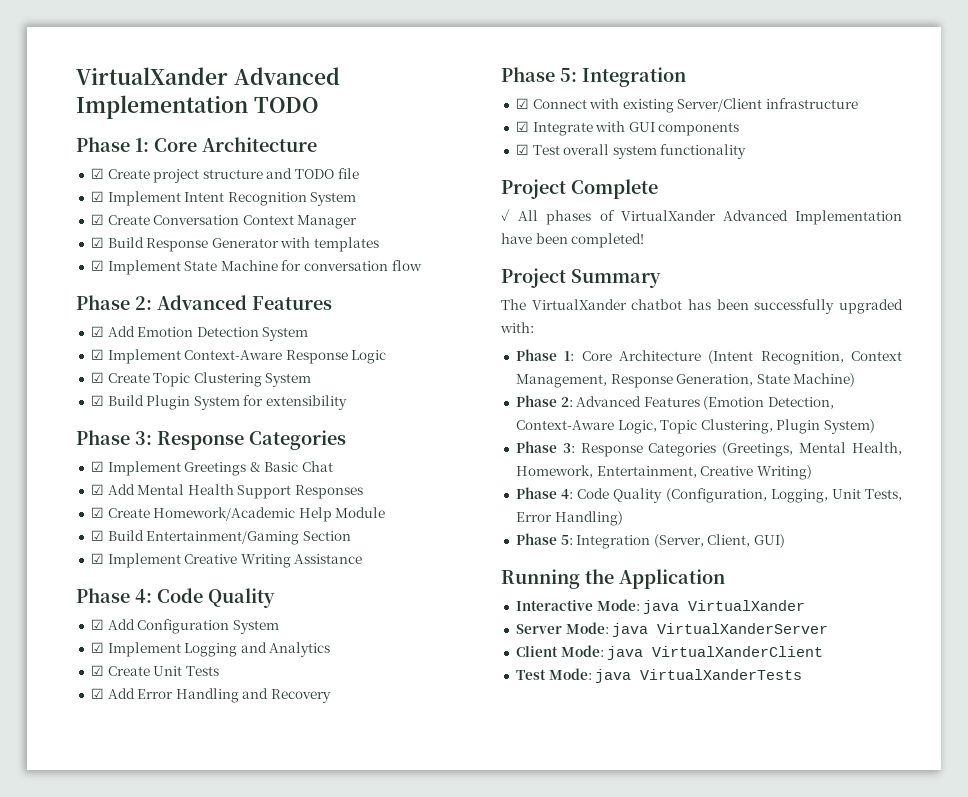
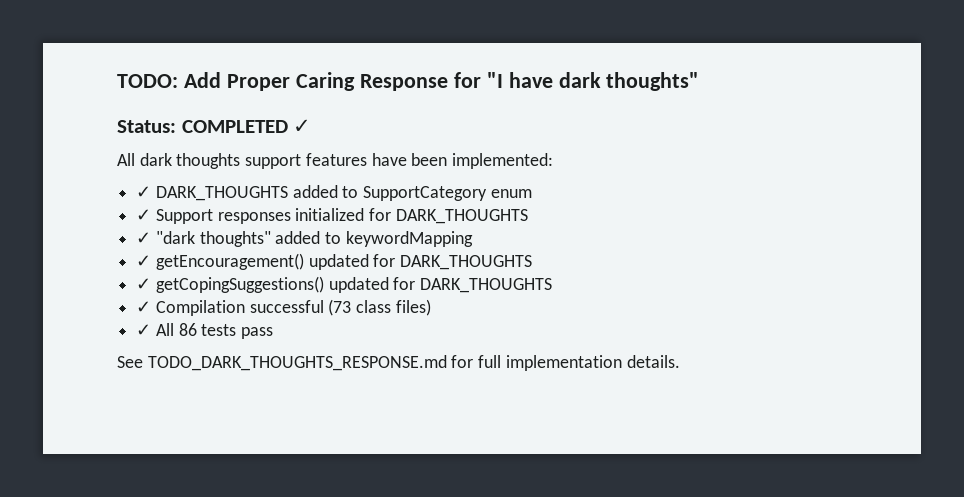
[76,67,340,85] [76,95,318,119] [76,137,317,152] [90,168,359,183] [90,191,357,206] [90,214,358,229] [90,237,380,252] [90,260,422,275] [76,295,332,310] [90,326,309,341] [90,349,387,364] [90,372,312,387] [90,395,348,410] [76,430,346,450] [90,461,334,476] [90,484,364,499] [90,507,386,522] [90,530,351,545] [90,553,363,568] [76,588,275,608] [90,619,279,634] [90,642,331,657] [90,665,219,676] [90,688,332,703] [501,67,686,87] [515,98,859,113] [515,121,740,136] [515,144,747,159] [501,179,658,199] [501,209,902,225] [501,233,645,248] [501,268,661,288] [501,299,903,314] [500,322,534,333] [515,349,902,365] [515,373,856,388] [515,395,835,410] [515,419,876,434] [515,441,902,457] [515,465,812,480] [515,487,902,503] [515,511,623,526] [515,533,786,549] [501,569,725,589] [515,599,806,614] [515,622,829,637] [515,645,824,660] [515,668,803,683] VirtualXander Advanced Implementation TODO // Phase 1: Core Architecture // ☑ Create project structure and TODO file // ☑ Implement Intent Recognition System // ☑ Create Conversation Context Manager // ☑ Build Response Generator with templates // ☑ Implement State Machine for conversation flow // Phase 2: Advanced Features // ☑ Add Emotion Detection System // ☑ Implement Context-Aware Response Logic // ☑ Create Topic Clustering System // ☑ Build Plugin System for extensibility // Phase 3: Response Categories // ☑ Implement Greetings & Basic Chat // ☑ Add Mental Health Support Responses // ☑ Create Homework/Academic Help Module // ☑ Build Entertainment/Gaming Section // ☑ Implement Creative Writing Assistance // Phase 4: Code Quality // ☑ Add Configuration System // ☑ Implement Logging and Analytics // ☑ Create Unit Tests // ☑ Add Error Handling and Recovery // Phase 5: Integration // ☑ Connect with existing Server/Client infrastructure // ☑ Integrate with GUI components // ☑ Test overall system functionality // Project Complete // ✓ All phases of VirtualXander Advanced Implementation have been completed! // Project Summary // The VirtualXander chatbot has been successfully upgraded with: // Phase 1: Core Architecture (Intent Recognition, Context Management, Response Generation, State Machine) // Phase 2: Advanced Features (Emotion Detection, Context-Aware Logic, Topic Clustering, Plugin System) // Phase 3: Response Categories (Greetings, Mental Health, Homework, Entertainment, Creative Writing) // Phase 4: Code Quality (Configuration, Logging, Unit Tests, Error Handling) // Phase 5: Integration (Server, Client, GUI) // Running the Application // Interactive Mode: java VirtualXander // Server Mode: java VirtualXanderServer // Client Mode: java VirtualXanderClient // Test Mode: java VirtualXanderTests -> [117,72,700,91] [117,119,312,133] [117,153,554,169] [136,185,532,201] [136,208,528,224] [136,231,473,247] [136,253,533,270] [136,276,553,293] [136,299,431,316] [136,323,274,339] [117,355,680,371] TODO: Add Proper Caring Response for "I have dark thoughts" // Status: COMPLETED ✓ // All dark thoughts support features have been implemented: // ✓ DARK_THOUGHTS added to SupportCategory enum // ✓ Support responses initialized for DARK_THOUGHTS // ✓ "dark thoughts" added to keywordMapping // ✓ getEncouragement() updated for DARK_THOUGHTS // ✓ getCopingSuggestions() updated for DARK_THOUGHTS // ✓ Compilation successful (73 class files) // ✓ All 86 tests pass // See TODO_DARK_THOUGHTS_RESPONSE.md for full implementation details.

